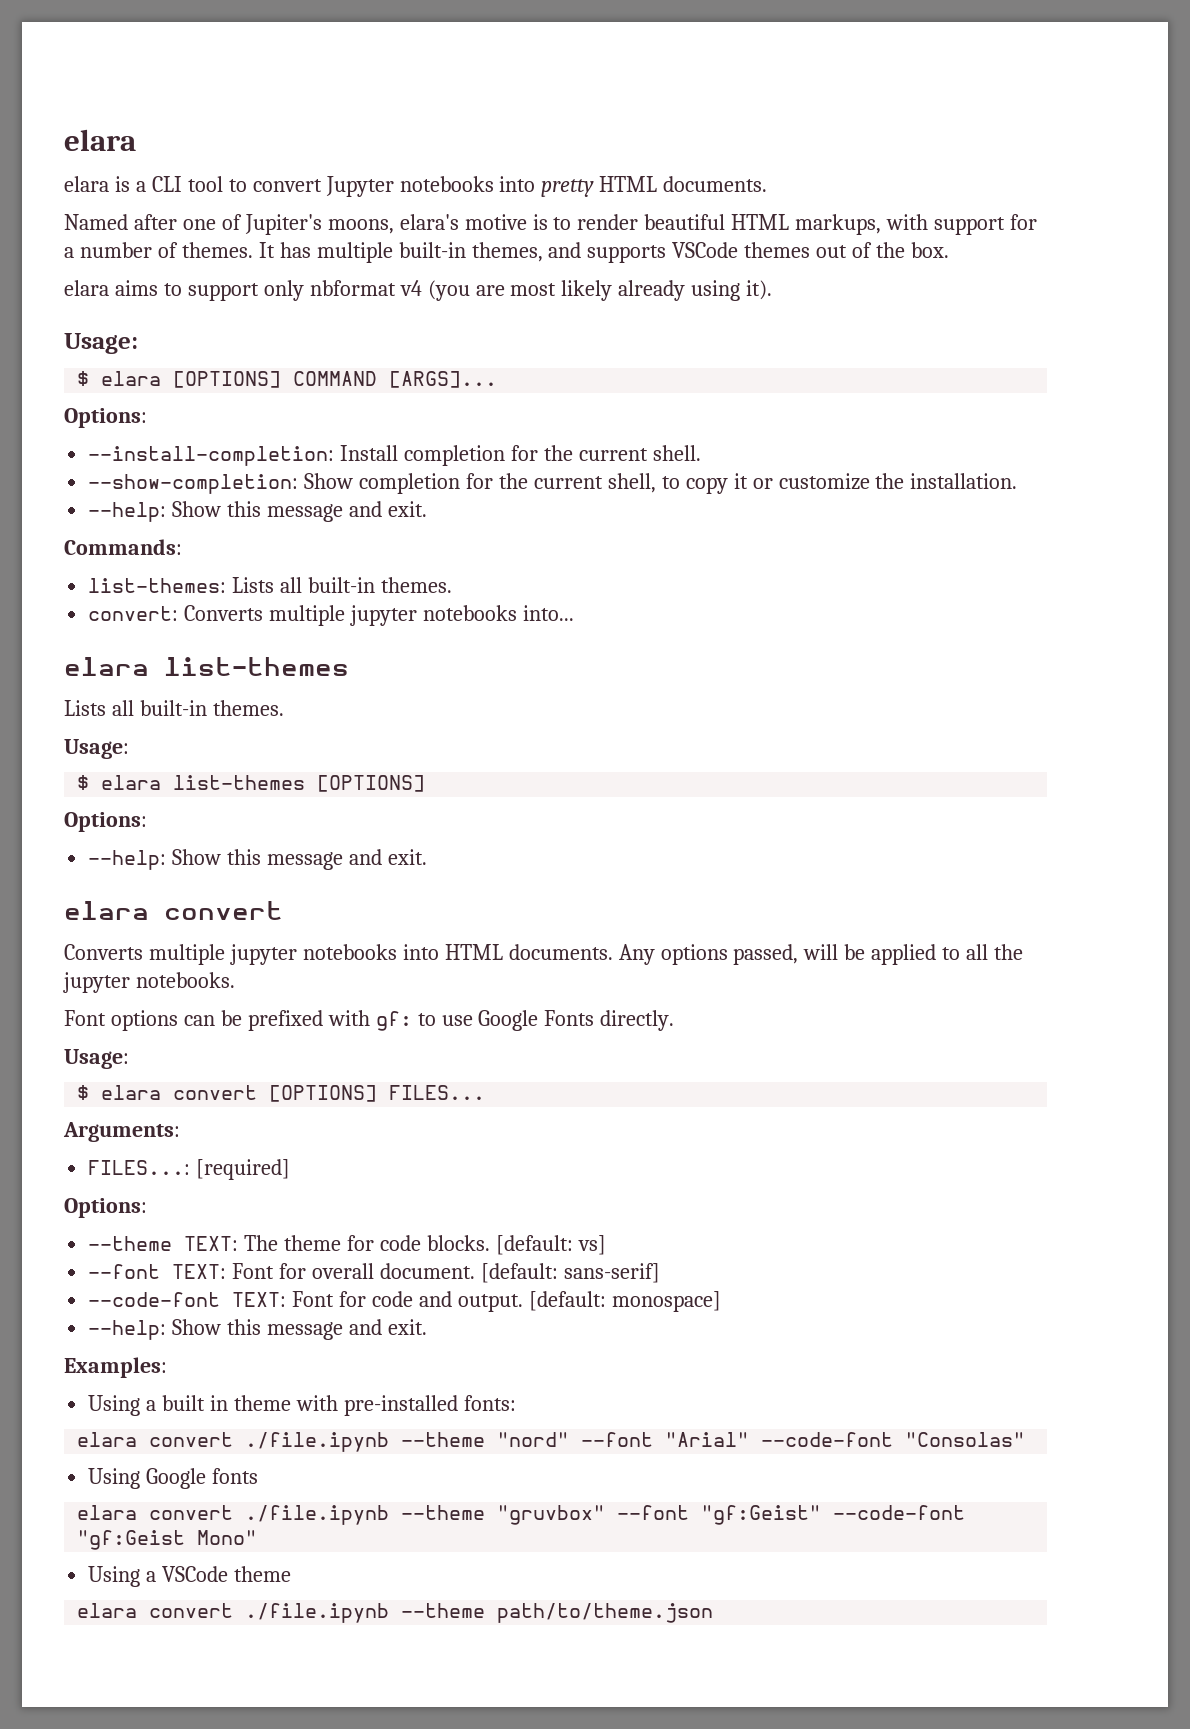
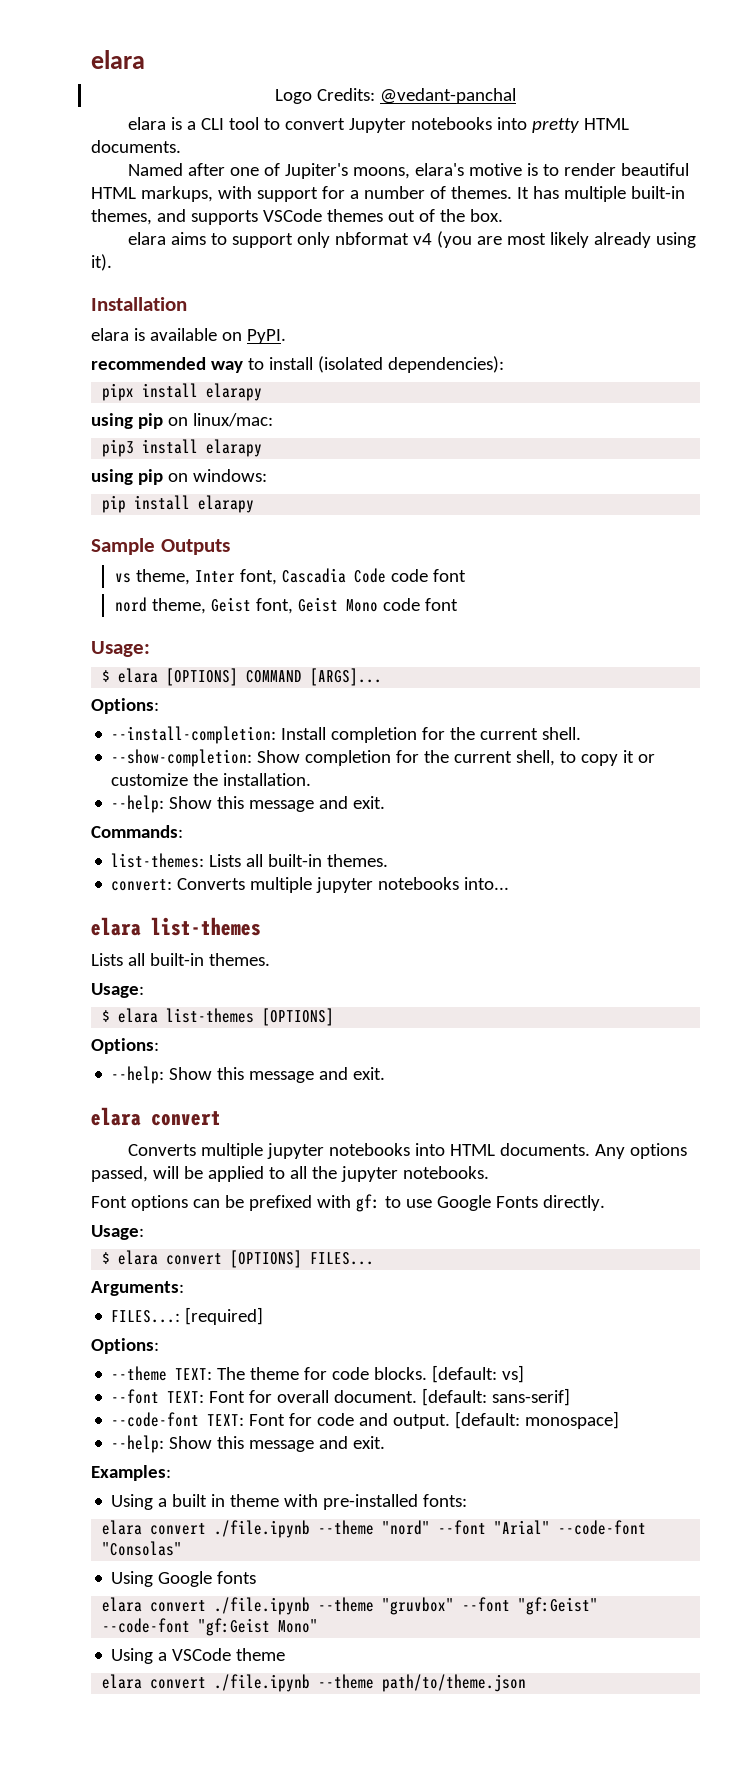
[64,129,136,151] elara -> [91,50,145,69] [275,88,516,104] elara // Logo Credits: @vedant-panchal
(773, 290) none -> [91,297,187,311] [91,328,286,344] [91,356,504,373] [102,383,263,401] [91,413,273,429] [102,439,263,457] [91,469,267,485] [102,495,255,513] [91,538,230,555] [114,568,466,585] [114,597,458,614] // Installation // elara is available on PyPI. // recommended way to install (isolated dependencies): // pipx install elarapy // using pip on linux/mac: // pip3 install elarapy // using pip on windows: // pip install elarapy // Sample Outputs // vs theme, Inter font, Cascadia Code code font // nord theme, Geist font, Geist Mono code font

